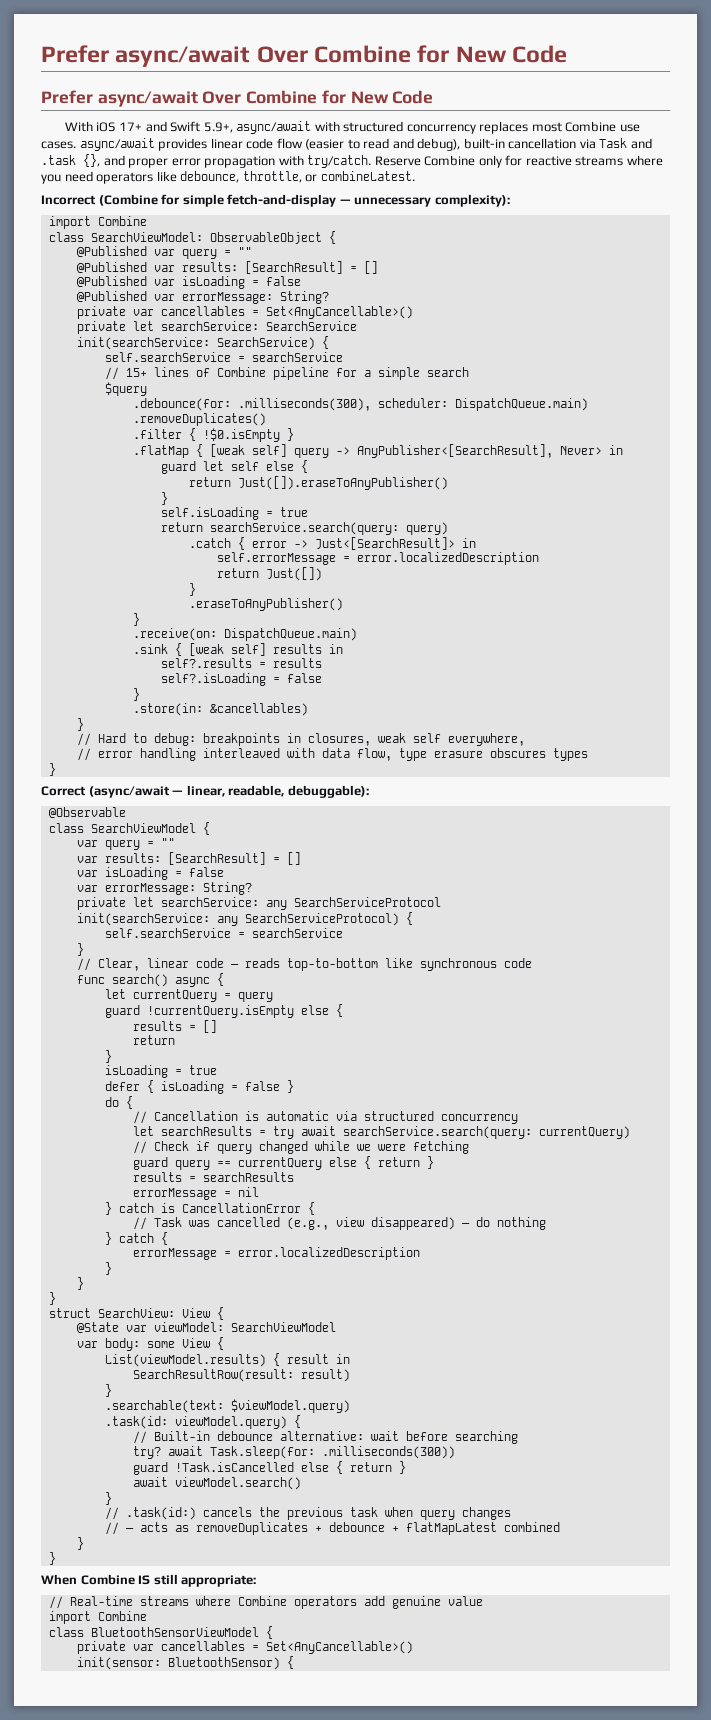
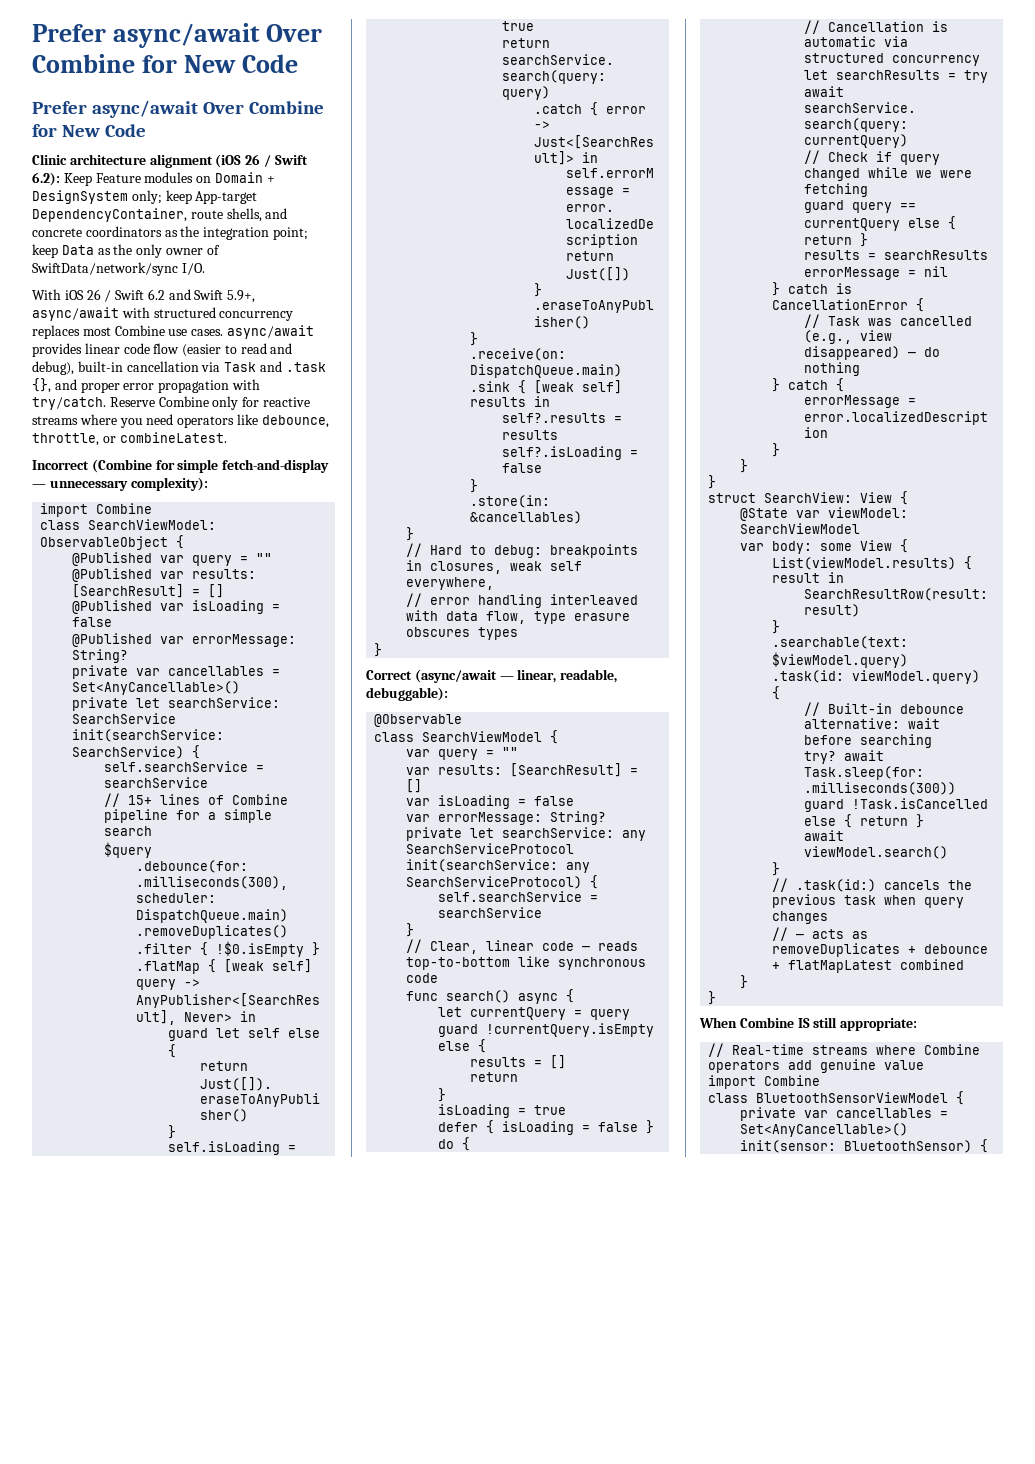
[64,121,142,132] With iOS 17+ -> [32,154,308,168] [32,172,275,186] [32,190,258,204] [32,208,288,222] [32,226,308,240] [32,244,220,258] [32,262,205,276] [32,289,165,302] Clinic architecture alignment (iOS 26 / Swift 6.2): Keep Feature modules on Domain + DesignSystem only; keep App-target DependencyContainer, route shells, and concrete coordinators as the integration point; keep Data as the only owner of SwiftData/network/sync I/O. // With iOS 26 / Swift 6.2

